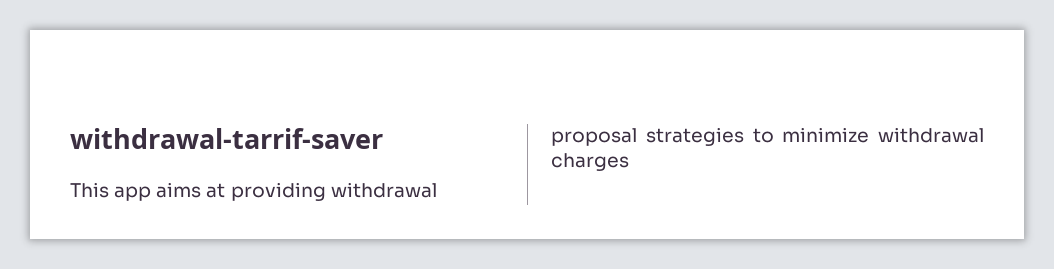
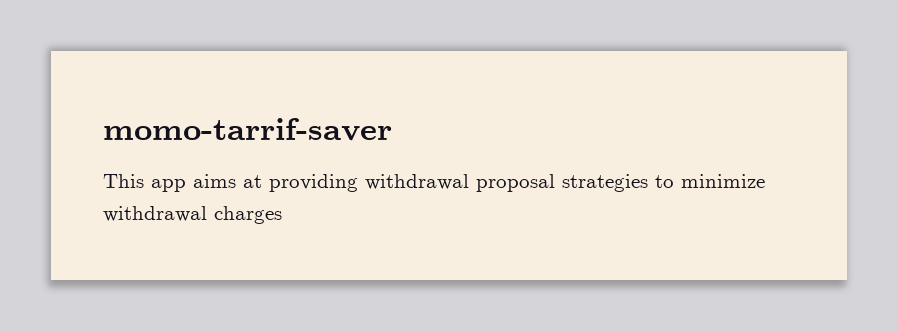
[70,128,383,149] withdrawal-tarrif-saver -> [103,118,392,141] momo-tarrif-saver

